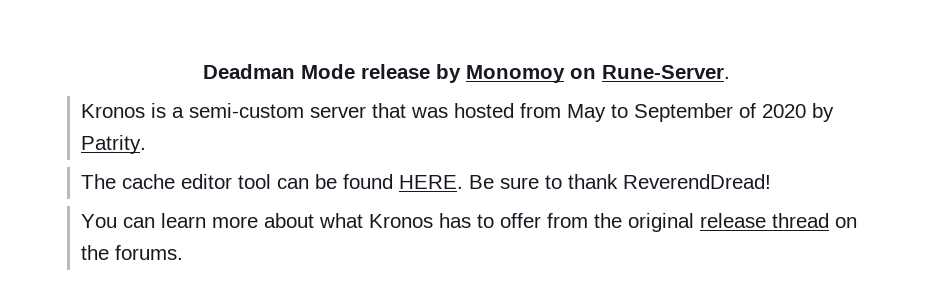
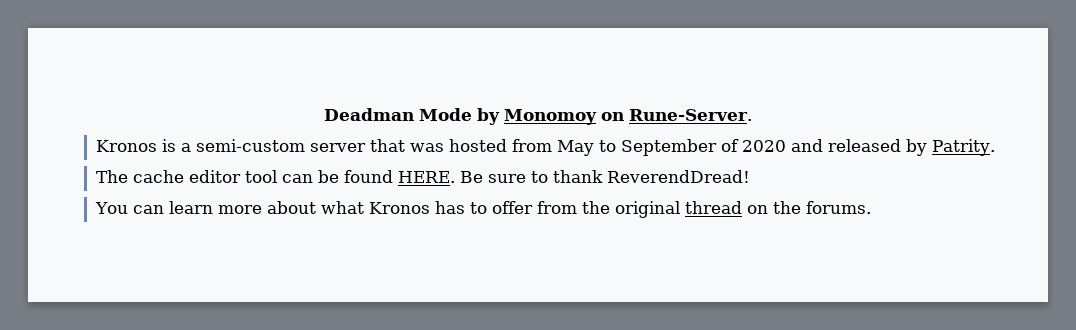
[361,64,430,79] release -> (472, 114) none
(807, 111) none -> [790,139,901,152] and released
[700,213,767,228] release -> (680, 209) none

